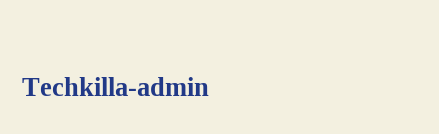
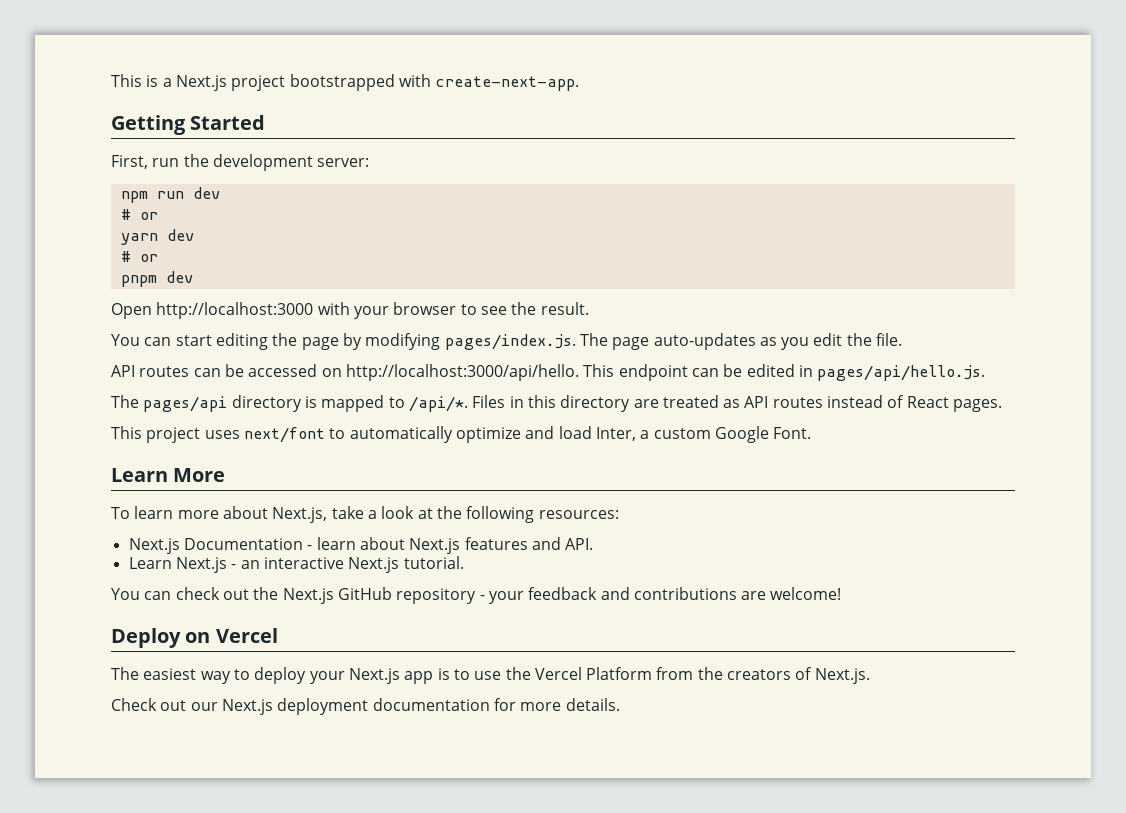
[22,77,209,96] Techkilla-admin -> [111,74,580,91] [111,115,266,135] [111,154,370,171] [120,187,220,203] [120,209,158,220] [120,229,194,245] [120,251,158,262] [120,271,193,287] [111,302,589,319] [111,333,903,350] [111,364,986,381] [111,395,1003,412] [111,426,812,443] [111,468,226,482] [111,506,619,523] [128,537,594,554] [128,556,464,573] [111,587,842,604] [111,628,278,648] [111,667,870,684] [111,698,620,715] This is a Next.js project bootstrapped with create-next-app. // Getting Started // First, run the development server: // npm run dev // # or // yarn dev // # or // pnpm dev // Open http://localhost:3000 with your browser to see the result. // You can start editing the page by modifying pages/index.js. The page auto-updates as you edit the file. // API routes can be accessed on http://localhost:3000/api/hello. This endpoint can be edited in pages/api/hello.js. // The pages/api directory is mapped to /api/*. Files in this directory are treated as API routes instead of React pages. // This project uses next/font to automatically optimize and load Inter, a custom Google Font. // Learn More // To learn more about Next.js, take a look at the following resources: // Next.js Documentation - learn about Next.js features and API. // Learn Next.js - an interactive Next.js tutorial. // You can check out the Next.js GitHub repository - your feedback and contributions are welcome! // Deploy on Vercel // The easiest way to deploy your Next.js app is to use the Vercel Platform from the creators of Next.js. // Check out our Next.js deployment documentation for more details.

